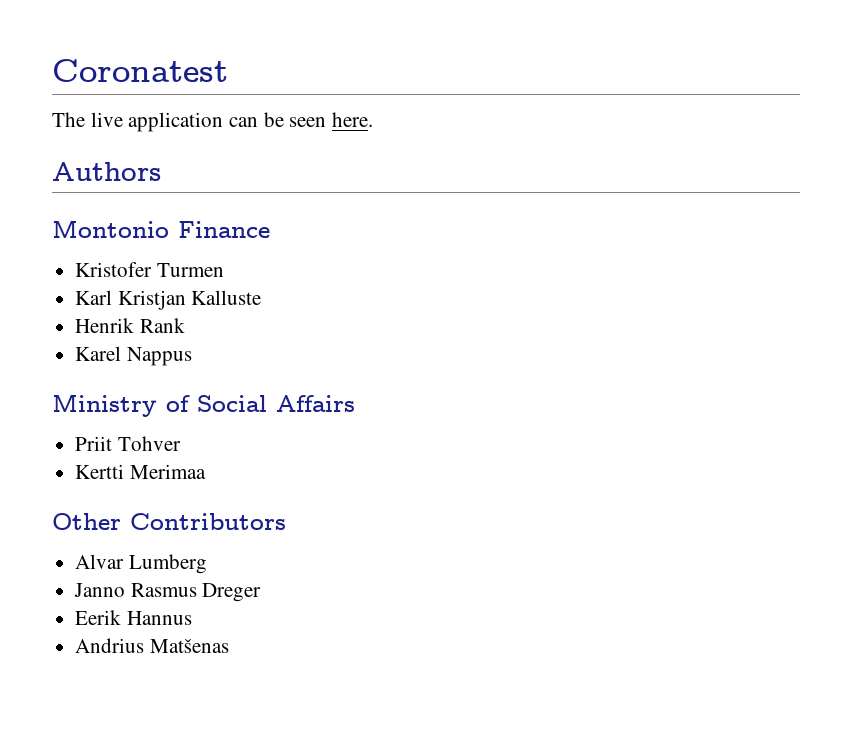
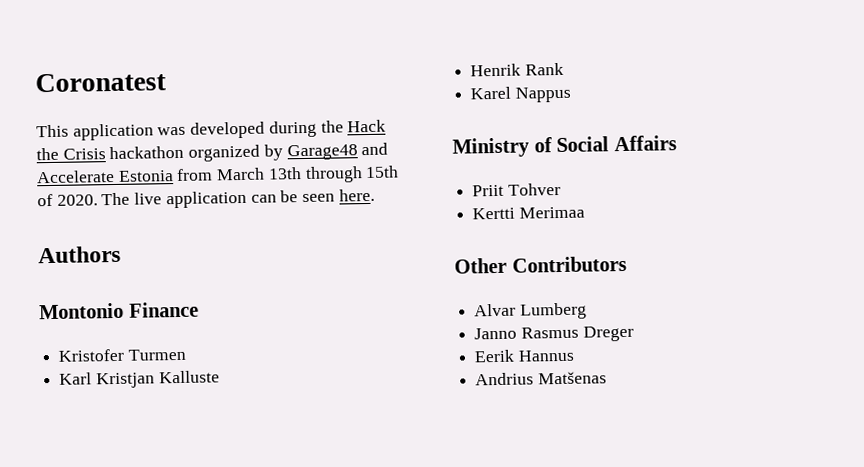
(228, 70) none -> [36,119,387,141] [36,142,389,162] [36,165,400,184] [37,193,98,207] This application was developed during the Hack the Crisis hackathon organized by Garage48 and Accelerate Estonia from March 13th through 15th of 2020.

